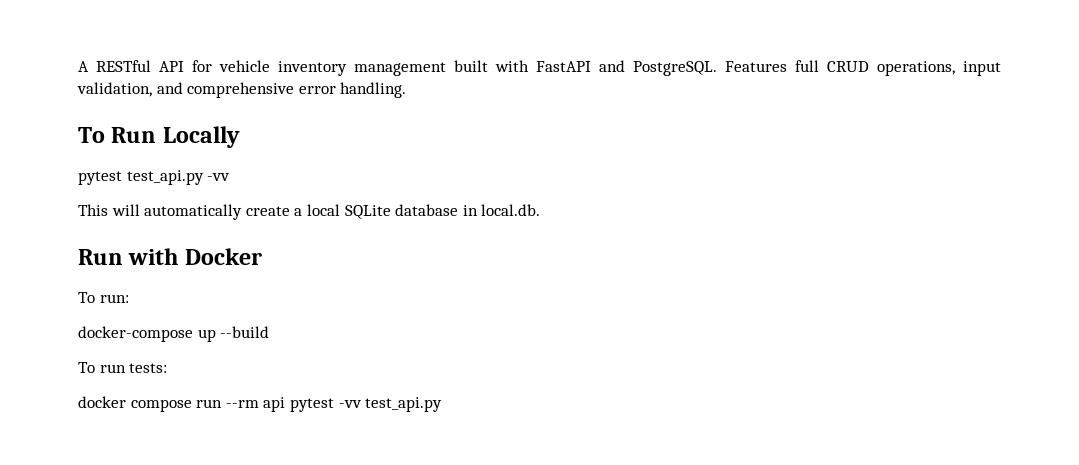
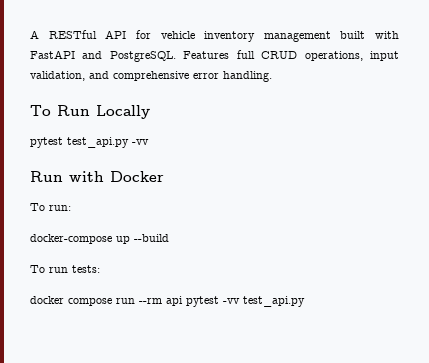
[78,204,541,220] // This will automatically create a local SQLite database in local.db. -> (149, 142) none

